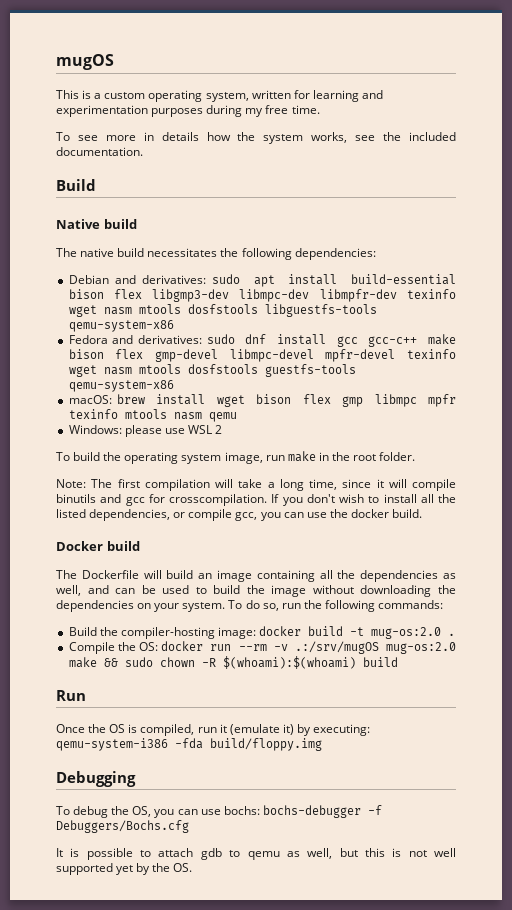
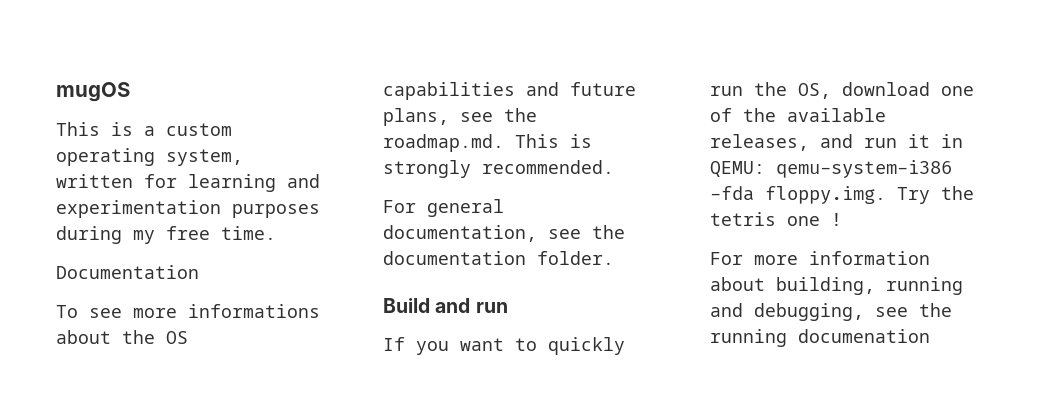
(320, 109) none -> [56,265,199,279] // Documentation
[143,132,456,144] [56,147,143,156] [56,179,96,191] [56,219,137,229] [56,248,376,260] [68,274,457,287] [68,289,456,302] [68,304,377,317] [68,320,174,332] [68,334,457,347] [68,349,457,362] [68,364,356,377] [68,380,174,392] [68,394,457,407] [68,409,237,422] [68,425,223,437] [56,451,416,464] [56,479,456,491] [56,494,456,506] [56,509,423,521] [56,541,140,551] [56,570,457,582] [56,585,456,597] [56,600,444,612] [68,626,456,639] [68,641,457,654] [68,656,398,669] [56,690,86,701] [56,724,371,736] [56,738,322,751] [56,771,136,787] [56,805,382,818] [56,820,189,833] [56,848,456,860] [56,863,193,875] in details how the system works, see the included documentation. // Build // Native build // The native build necessitates the following dependencies: // Debian and derivatives: sudo apt install build-essential bison flex libgmp3-dev libmpc-dev libmpfr-dev texinfo wget nasm mtools dosfstools libguestfs-tools qemu-system-x86 // Fedora and derivatives: sudo dnf install gcc gcc-c++ make bison flex gmp-devel libmpc-devel mpfr-devel texinfo wget nasm mtools dosfstools guestfs-tools qemu-system-x86 // macOS: brew install wget bison flex gmp libmpc mpfr texinfo mtools nasm qemu // Windows: please use WSL 2 // To build the operating system image, run make in the root folder. // Note: The first compilation will take a long time, since it will compile binutils and gcc for crosscompilation. If you don't wish to install all the listed dependencies, or compile gcc, you can use the docker build. // Docker build // The Dockerfile will build an image containing all the dependencies as well, and can be used to build the image without downloading the dependencies on your system. To do so, run the following commands: // Build the compiler-hosting image: docker build -t mug-os:2.0 . // Compile the OS: docker run --rm -v .:/srv/mugOS mug-os:2.0 make && sudo chown -R $(whoami):$(whoami) build // Run // Once the OS is compiled, run it (emulate it) by executing: qemu-system-i386 -fda build/floppy.img // Debugging // To debug the OS, you can use bochs: bochs-debugger -f Debuggers/Bochs.cfg // It is possible to attach gdb to qemu as well, but this is not well supported yet by the OS. -> [188,304,320,318] [56,330,188,344] [383,82,636,100] [383,108,537,126] [383,134,592,152] [383,160,614,178] [383,199,504,217] [383,225,625,242] [383,251,614,265] [383,298,508,313] [383,337,625,355] [710,82,974,99] [710,108,886,122] [710,134,963,151] [710,160,952,178] [710,186,974,204] [710,212,842,226] [710,251,930,265] [710,277,963,295] [710,303,952,321] [710,329,930,347] informations about the OS capabilities and future plans, see the roadmap.md. This is strongly recommended. // For general documentation, see the documentation folder. // Build and run // If you want to quickly run the OS, download one of the available releases, and run it in QEMU: qemu-system-i386 -fda floppy.img. Try the tetris one ! // For more information about building, running and debugging, see the running documenation

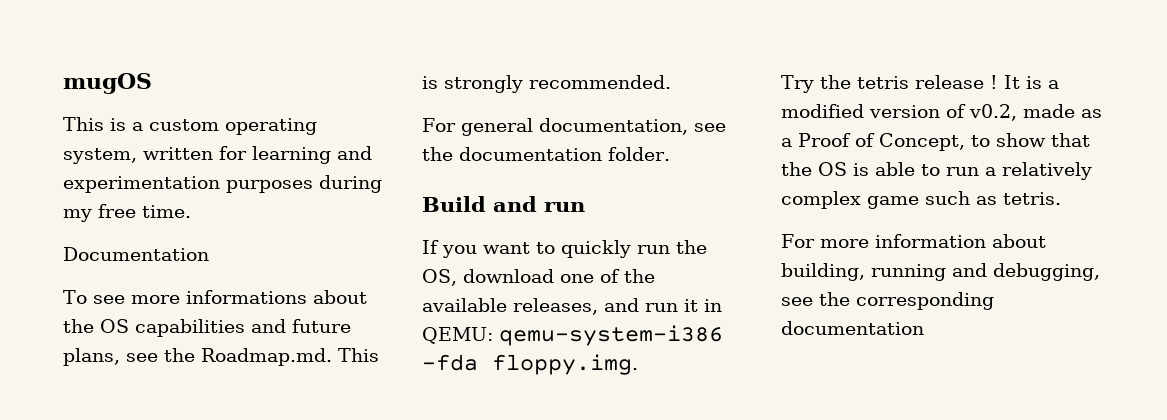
[383,134,504,152] roadmap.md. -> [201,348,332,366] Roadmap.md.
(886, 195) none -> (638, 364) //
[787,216,820,226] one -> [915,75,984,89] release
(842, 219) none -> [1004,75,1059,89] [781,104,1102,121] [781,133,1090,151] [781,162,1092,180] [781,191,1061,209] It is a modified version of v0.2, made as a Proof of Concept, to show that the OS is able to run a relatively complex game such as tetris.
[710,329,930,347] running documenation -> [856,292,994,310] [781,321,924,335] corresponding documentation

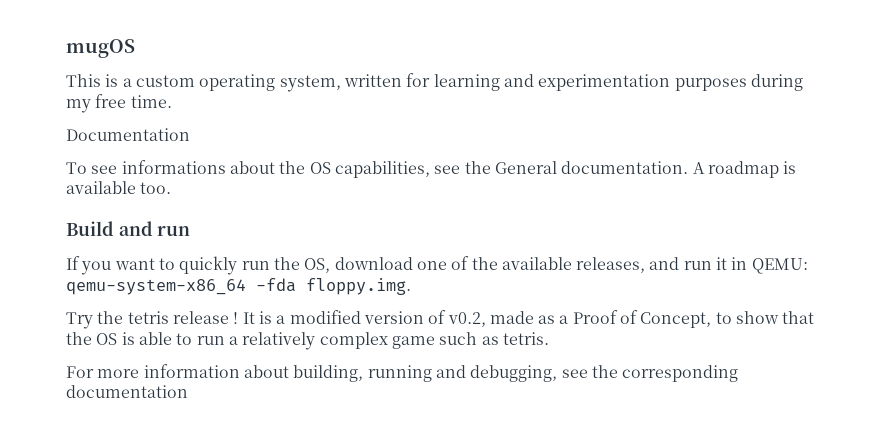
[130,295,180,304] more -> (118, 169) none
[135,319,351,337] [63,348,379,366] [422,75,671,93] [422,118,726,136] [422,147,670,161] capabilities and future plans, see the Roadmap.md. This is strongly recommended. // For general documentation, see the documentation folder. -> [334,161,797,178] [66,181,172,194] capabilities, see the General documentation. A roadmap is available too.
[498,325,723,346] qemu-system-i386 -> [66,279,246,295] qemu-system-x86_64

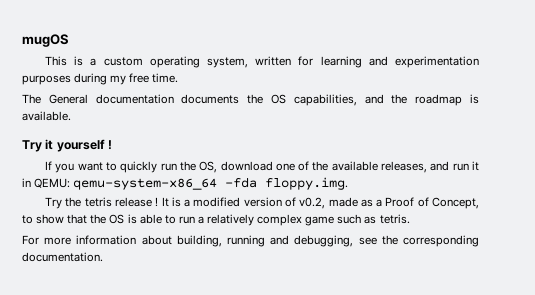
[66,128,190,141] [66,160,797,178] [66,181,172,194] [66,221,191,236] Documentation // To see informations about the OS capabilities, see the General documentation. A roadmap is available too. // Build and run -> [22,94,480,106] [22,111,71,121] [22,139,113,152] The General documentation documents the OS capabilities, and the roadmap is available. // Try it yourself !
[66,385,188,398] documentation -> [22,252,103,262] documentation.

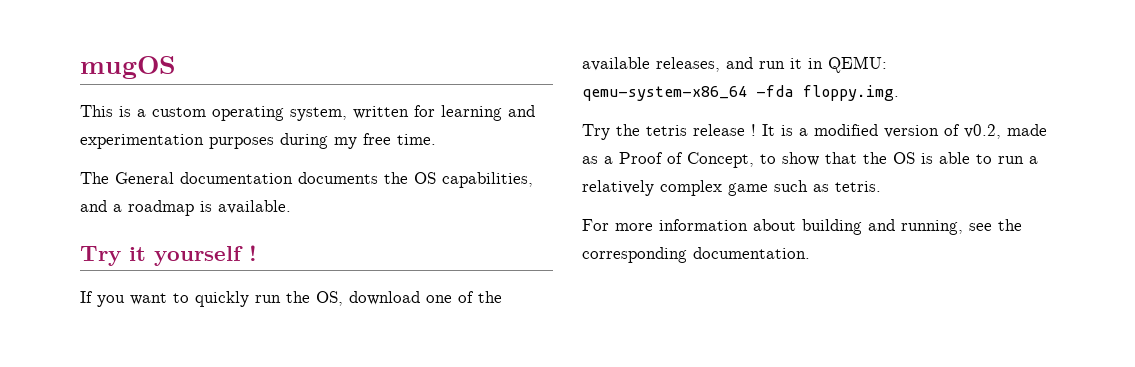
[391,94,408,104] the -> [113,204,122,212] a
[176,235,354,247] building, running and debugging, -> [802,219,963,235] building and running,

